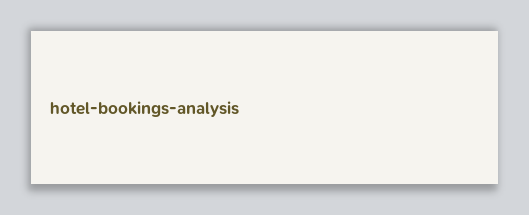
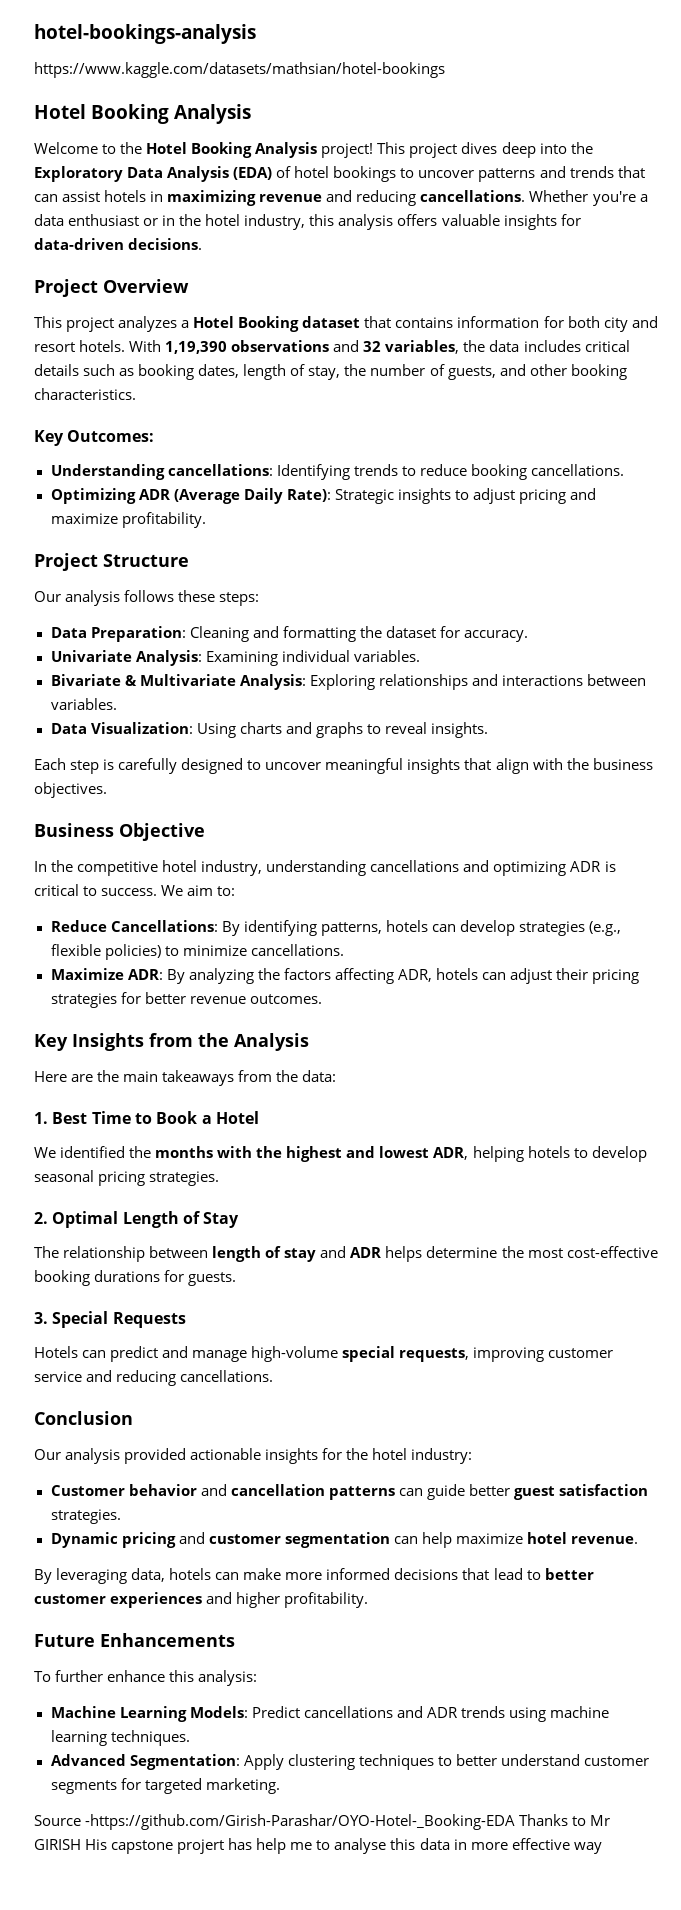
(239, 109) none -> [34,62,445,78] [34,104,252,124] [34,142,593,158] [34,166,645,182] [34,190,648,206] [34,214,581,230] [34,238,203,250] [34,279,189,297] [34,316,658,332] [34,340,630,354] [34,364,627,380] [34,388,136,400] [34,430,155,446] [50,464,624,480] [50,488,596,504] [50,512,206,528] [34,553,189,571] [34,590,260,606] [50,626,528,642] [50,650,420,666] [50,674,646,690] [50,698,117,710] [50,722,488,738] [34,758,653,774] [34,782,107,798] [34,823,205,841] [34,860,616,876] [34,884,236,896] [50,920,621,936] [50,944,344,960] [50,968,640,984] [50,992,322,1008] [34,1033,309,1051] [34,1070,337,1086] [34,1111,259,1124] [34,1146,647,1162] [34,1170,220,1186] [34,1211,240,1228] [34,1246,658,1262] [34,1270,237,1286] [34,1311,186,1328] [34,1346,614,1362] [34,1370,274,1386] [34,1411,133,1425] [34,1448,473,1464] [50,1484,648,1500] [50,1509,121,1524] [50,1532,638,1548] [34,1568,594,1584] [34,1592,369,1608] [34,1633,235,1647] [34,1670,258,1686] [50,1706,609,1722] [50,1730,190,1746] [50,1754,649,1770] [50,1778,280,1794] [34,1814,611,1830] [34,1838,602,1854] // https://www.kaggle.com/datasets/mathsian/hotel-bookings // Hotel Booking Analysis // Welcome to the Hotel Booking Analysis project! This project dives deep into the Exploratory Data Analysis (EDA) of hotel bookings to uncover patterns and trends that can assist hotels in maximizing revenue and reducing cancellations. Whether you're a data enthusiast or in the hotel industry, this analysis offers valuable insights for data-driven decisions. // Project Overview // This project analyzes a Hotel Booking dataset that contains information for both city and resort hotels. With 1,19,390 observations and 32 variables, the data includes critical details such as booking dates, length of stay, the number of guests, and other booking characteristics. // Key Outcomes: // Understanding cancellations: Identifying trends to reduce booking cancellations. // Optimizing ADR (Average Daily Rate): Strategic insights to adjust pricing and maximize profitability. // Project Structure // Our analysis follows these steps: // Data Preparation: Cleaning and formatting the dataset for accuracy. // Univariate Analysis: Examining individual variables. // Bivariate & Multivariate Analysis: Exploring relationships and interactions between variables. // Data Visualization: Using charts and graphs to reveal insights. // Each step is carefully designed to uncover meaningful insights that align with the business objectives. // Business Objective // In the competitive hotel industry, understanding cancellations and optimizing ADR is critical to success. We aim to: // Reduce Cancellations: By identifying patterns, hotels can develop strategies (e.g., flexible policies) to minimize cancellations. // Maximize ADR: By analyzing the factors affecting ADR, hotels can adjust their pricing strategies for better revenue outcomes. // Key Insights from the Analysis // Here are the main takeaways from the data: // 1. Best Time to Book a Hotel // We identified the months with the highest and lowest ADR, helping hotels to develop seasonal pricing strategies. // 2. Optimal Length of Stay // The relationship between length of stay and ADR helps determine the most cost-effective booking durations for guests. // 3. Special Requests // Hotels can predict and manage high-volume special requests, improving customer service and reducing cancellations. // Conclusion // Our analysis provided actionable insights for the hotel industry: // Customer behavior and cancellation patterns can guide better guest satisfaction strategies. // Dynamic pricing and customer segmentation can help maximize hotel revenue. // By leveraging data, hotels can make more informed decisions that lead to better customer experiences and higher profitability. // Future Enhancements // To further enhance this analysis: // Machine Learning Models: Predict cancellations and ADR trends using machine learning techniques. // Advanced Segmentation: Apply clustering techniques to better understand customer segments for targeted marketing. // Source -https://github.com/Girish-Parashar/OYO-Hotel-_Booking-EDA Thanks to Mr GIRISH His capstone projert has help me to analyse this data in more effective way

